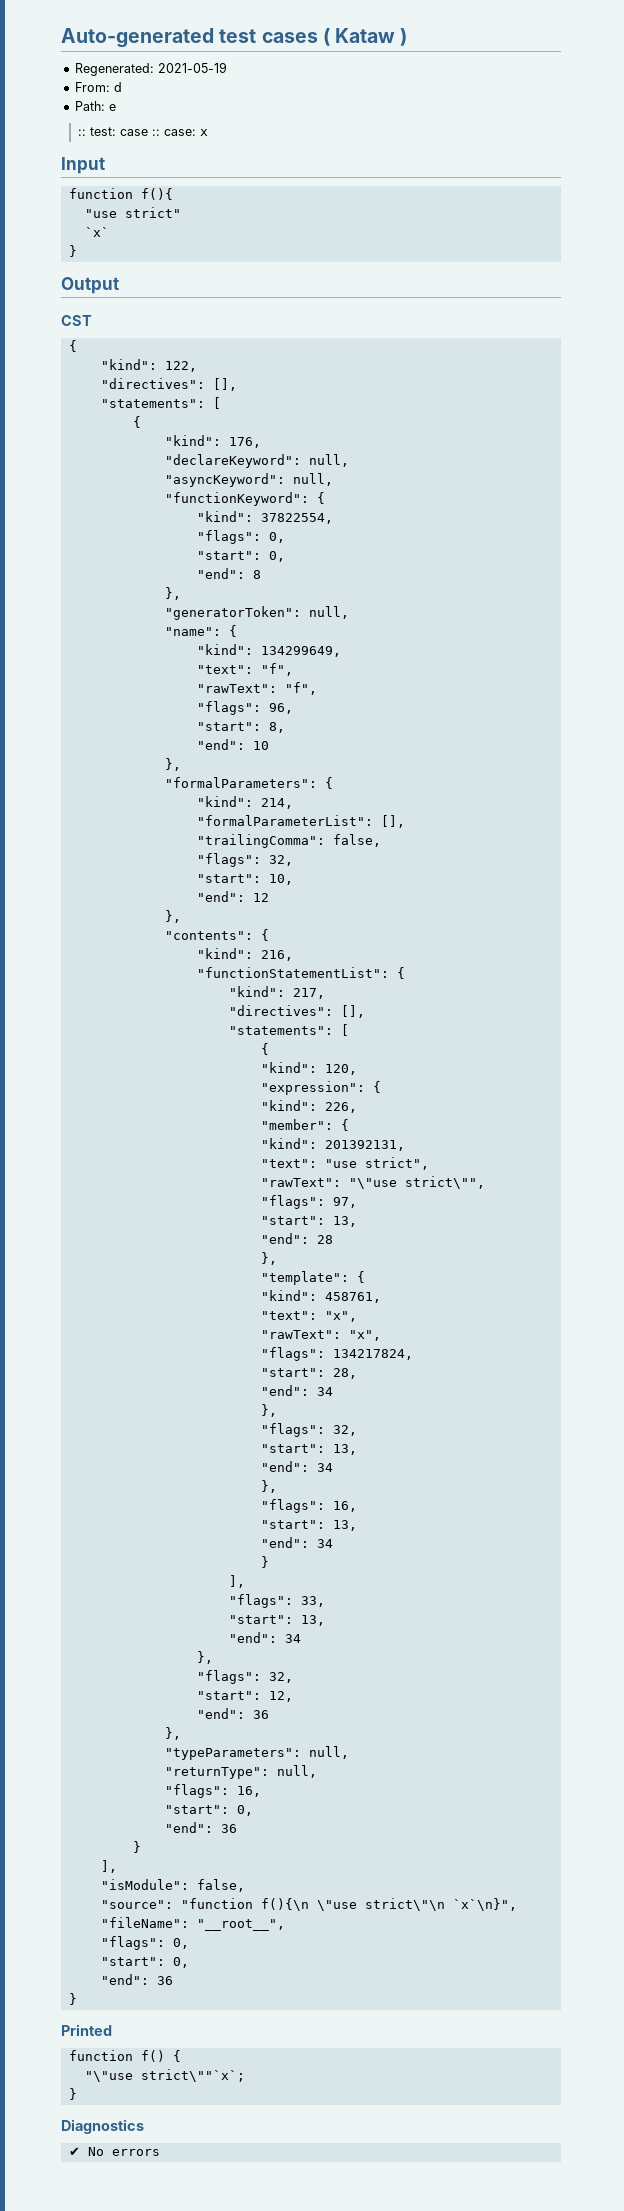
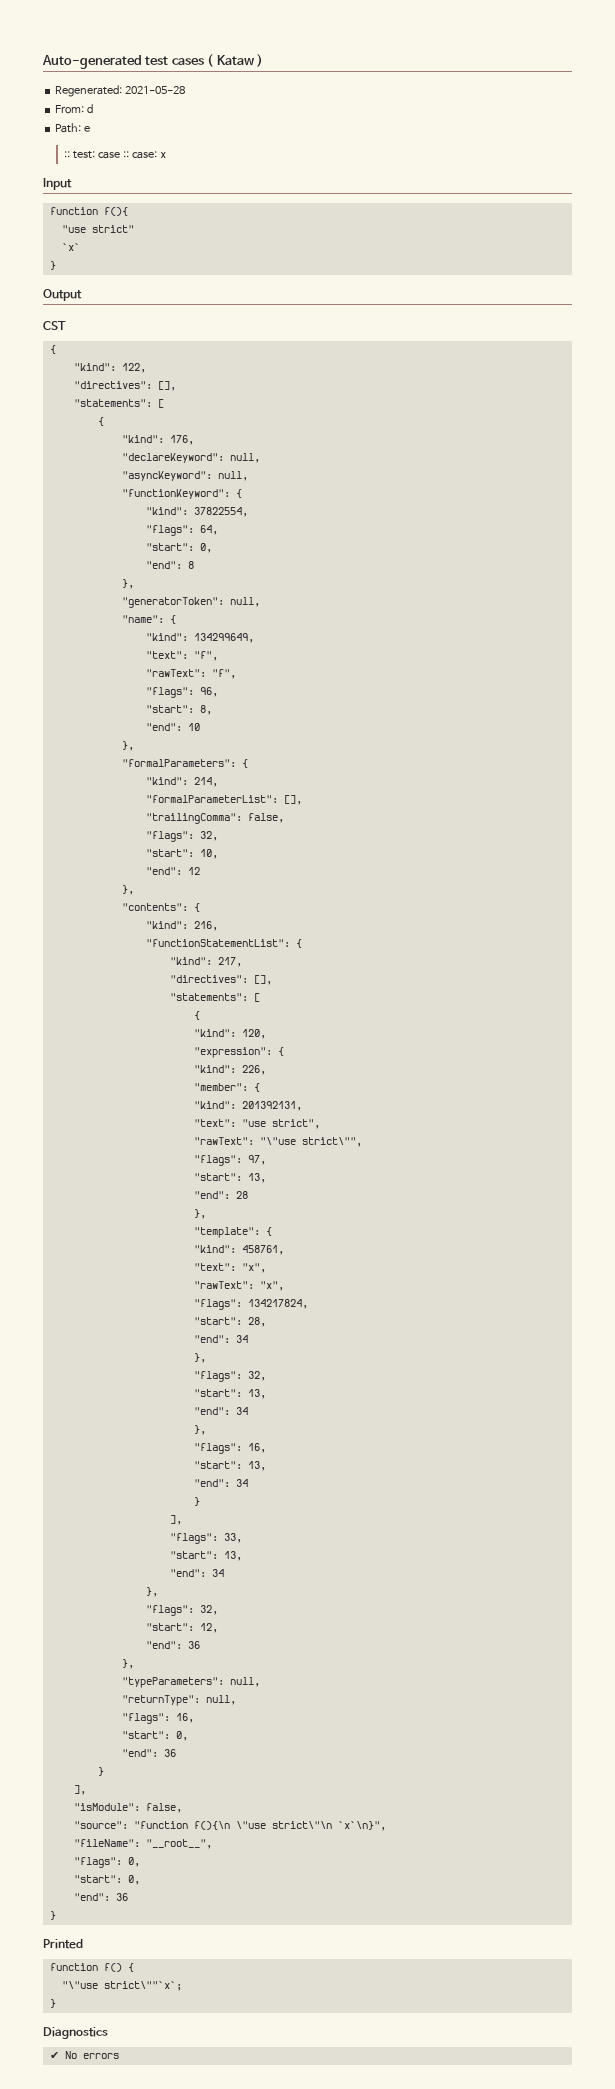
[157,62,227,73] 2021-05-19 -> [125,86,186,94] 2021-05-28
[268,532,285,543] 0, -> [199,525,218,535] 64,

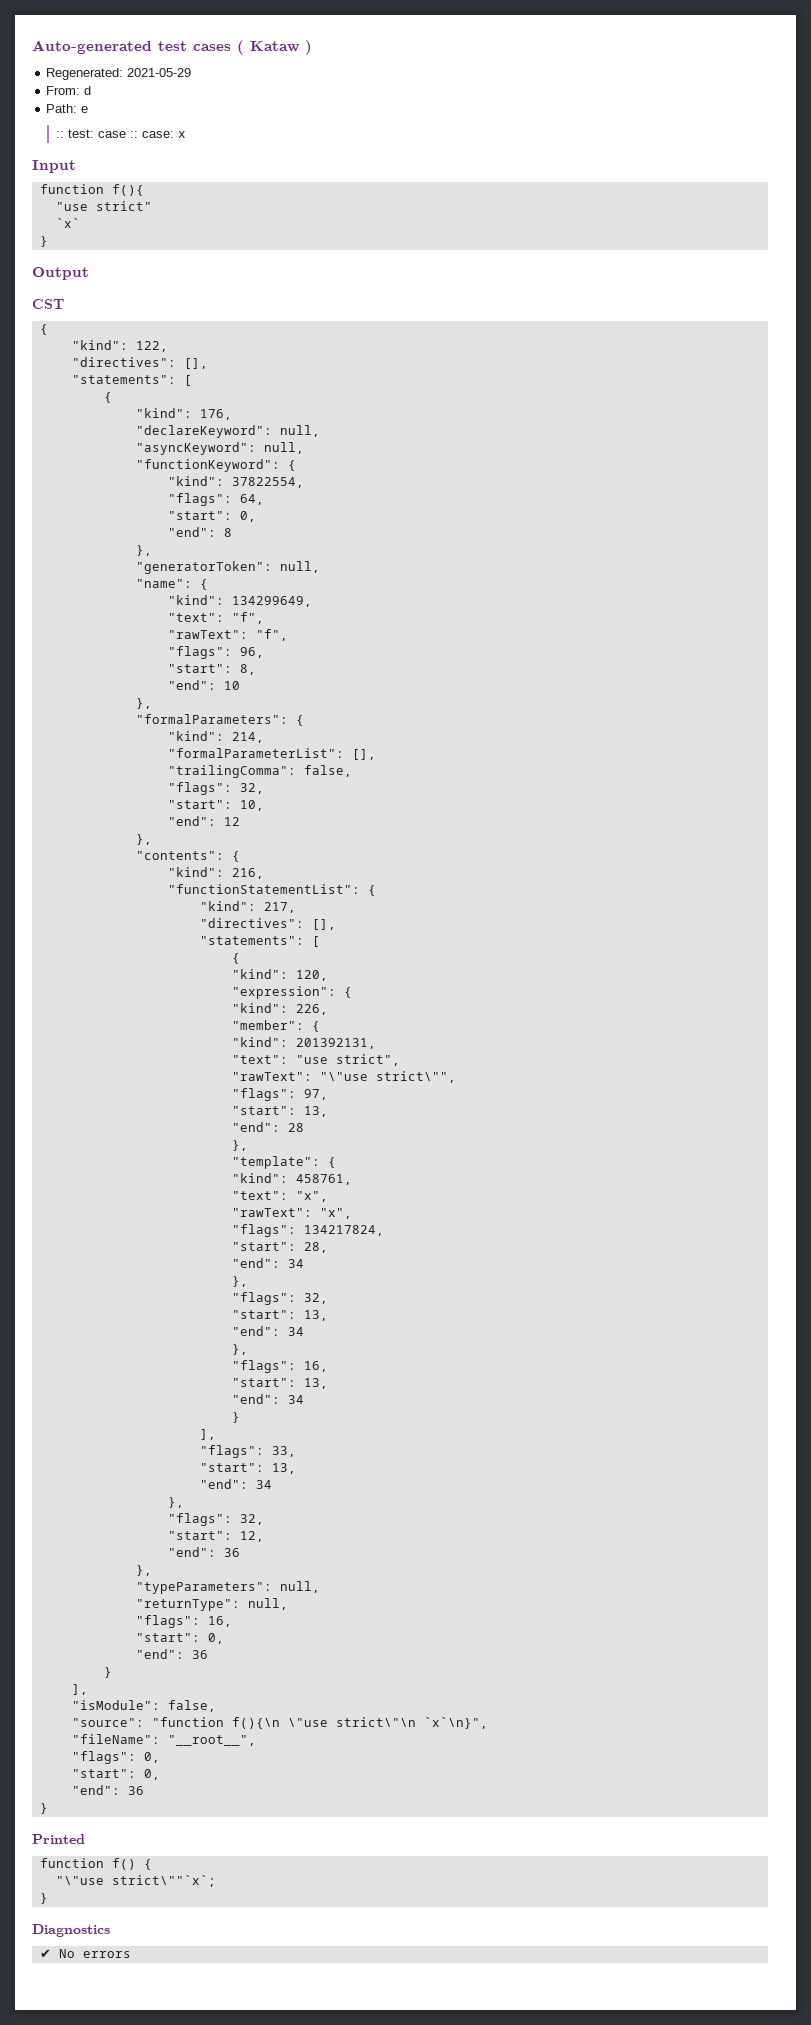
[125,86,186,94] 2021-05-28 -> [127,68,192,77] 2021-05-29

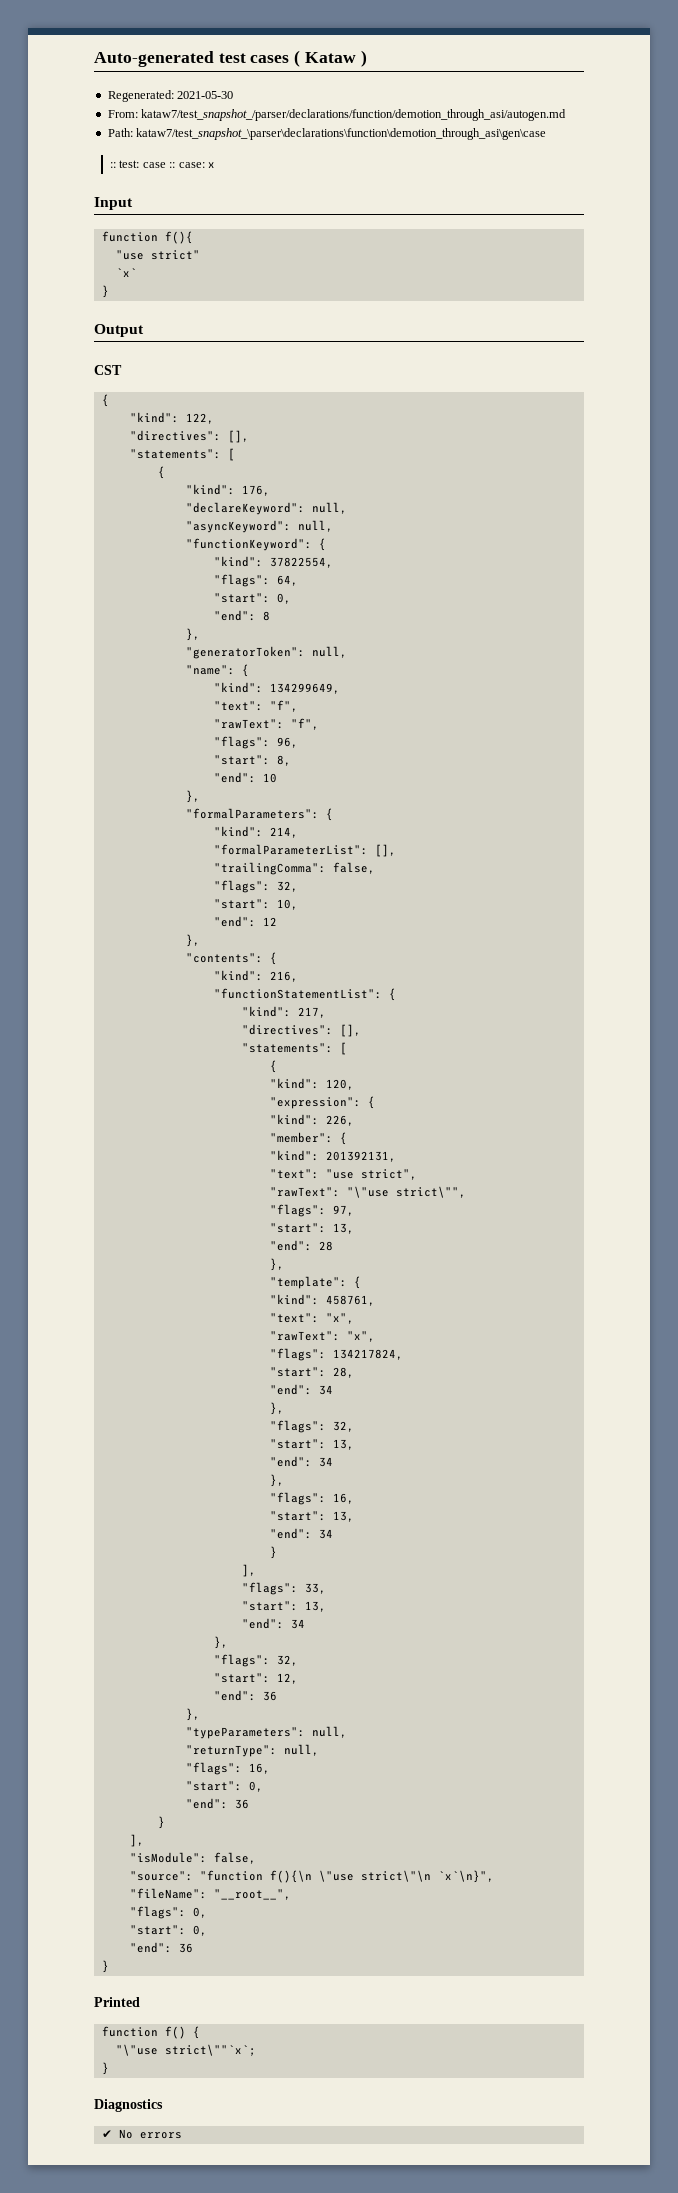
[127,68,192,77] 2021-05-29 -> [177,91,234,99] 2021-05-30
[84,86,92,95] d -> [141,109,567,121] kataw7/test_snapshot_/parser/declarations/function/demotion_through_asi/autogen.md
[81,106,89,113] e -> [136,128,547,140] kataw7/test_snapshot_\parser\declarations\function\demotion_through_asi\gen\case

